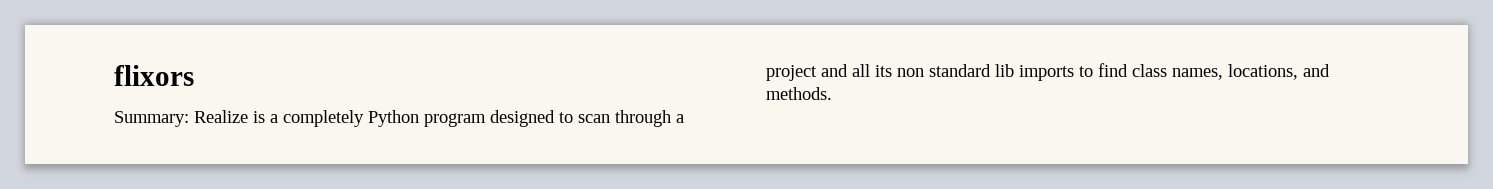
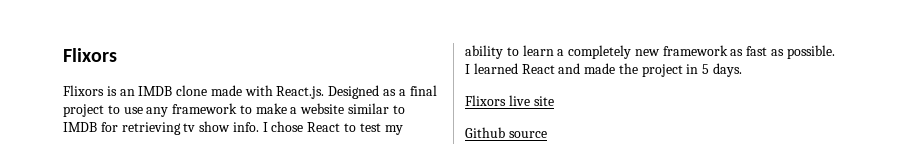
[114,65,194,86] [114,110,684,127] [766,63,1330,81] [766,87,832,100] flixors // Summary: Realize is a completely Python program designed to scan through a project and all its non standard lib imports to find class names, locations, and methods. -> [63,48,117,62] [63,85,437,99] [63,103,405,117] [63,121,403,135] [465,45,835,59] [465,63,743,77] [465,95,554,106] [465,127,547,138] Flixors // Flixors is an IMDB clone made with React.js. Designed as a final project to use any framework to make a website similar to IMDB for retrieving tv show info. I chose React to test my ability to learn a completely new framework as fast as possible. I learned React and made the project in 5 days. // Flixors live site // Github source

